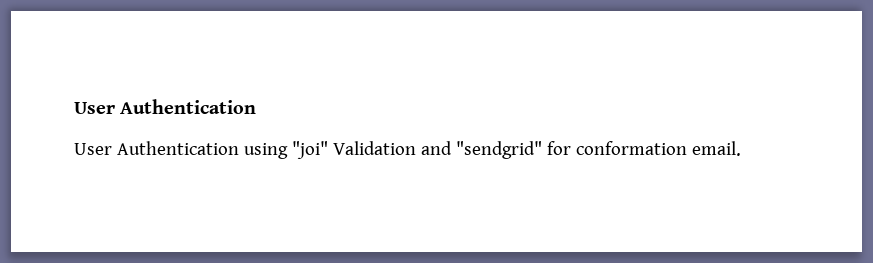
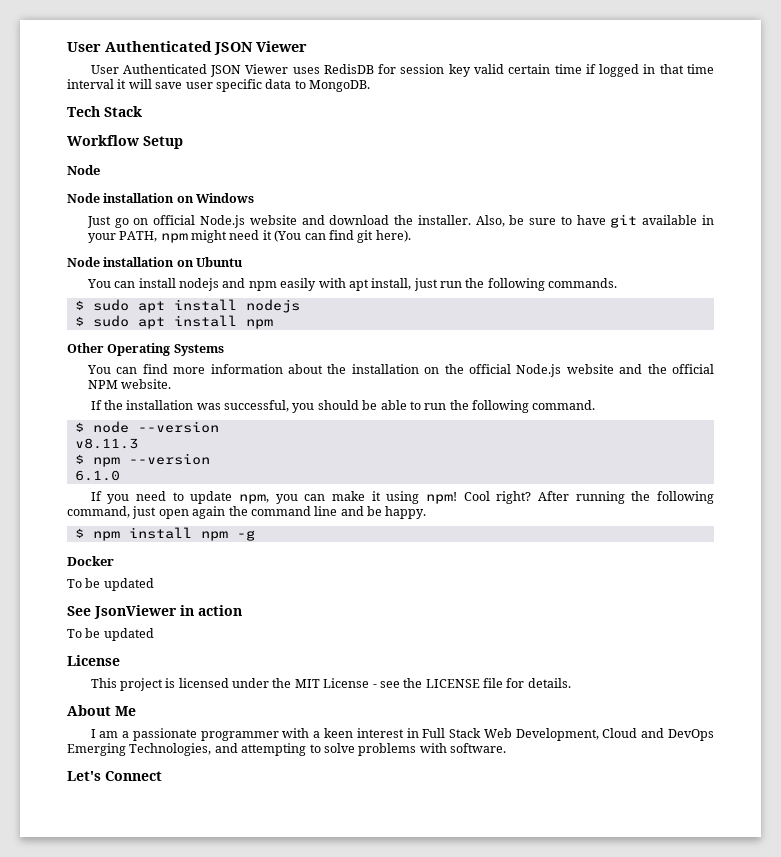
[74,99,257,114] [74,141,741,159] User Authentication // User Authentication using "joi" Validation and "sendgrid" for conformation email. -> [67,41,307,55] [90,64,714,77] [67,79,370,92] [67,106,142,117] [67,135,183,149] [67,165,100,175] [67,193,255,203] [86,214,714,228] [87,230,411,243] [67,257,244,267] [86,278,618,291] [74,299,300,313] [74,315,273,329] [67,343,224,356] [86,364,714,377] [87,379,172,389] [90,400,596,413] [74,421,219,433] [74,438,138,449] [74,453,210,467] [74,470,120,481] [90,491,714,504] [67,506,427,519] [74,527,255,541] [67,556,114,566] [67,578,154,591] [67,605,242,619] [67,628,154,641] [67,655,120,666] [90,678,571,691] [67,705,136,716] [90,728,714,741] [67,743,506,756] [67,771,162,781] User Authenticated JSON Viewer // User Authenticated JSON Viewer uses RedisDB for session key valid certain time if logged in that time interval it will save user specific data to MongoDB. // Tech Stack // Workflow Setup // Node // Node installation on Windows // Just go on official Node.js website and download the installer. Also, be sure to have git available in your PATH, npm might need it (You can find git here). // Node installation on Ubuntu // You can install nodejs and npm easily with apt install, just run the following commands. // $ sudo apt install nodejs // $ sudo apt install npm // Other Operating Systems // You can find more information about the installation on the official Node.js website and the official NPM website. // If the installation was successful, you should be able to run the following command. // $ node --version // v8.11.3 // $ npm --version // 6.1.0 // If you need to update npm, you can make it using npm! Cool right? After running the following command, just open again the command line and be happy. // $ npm install npm -g // Docker // To be updated // See JsonViewer in action // To be updated // License // This project is licensed under the MIT License - see the LICENSE file for details. // About Me // I am a passionate programmer with a keen interest in Full Stack Web Development, Cloud and DevOps Emerging Technologies, and attempting to solve problems with software. // Let's Connect

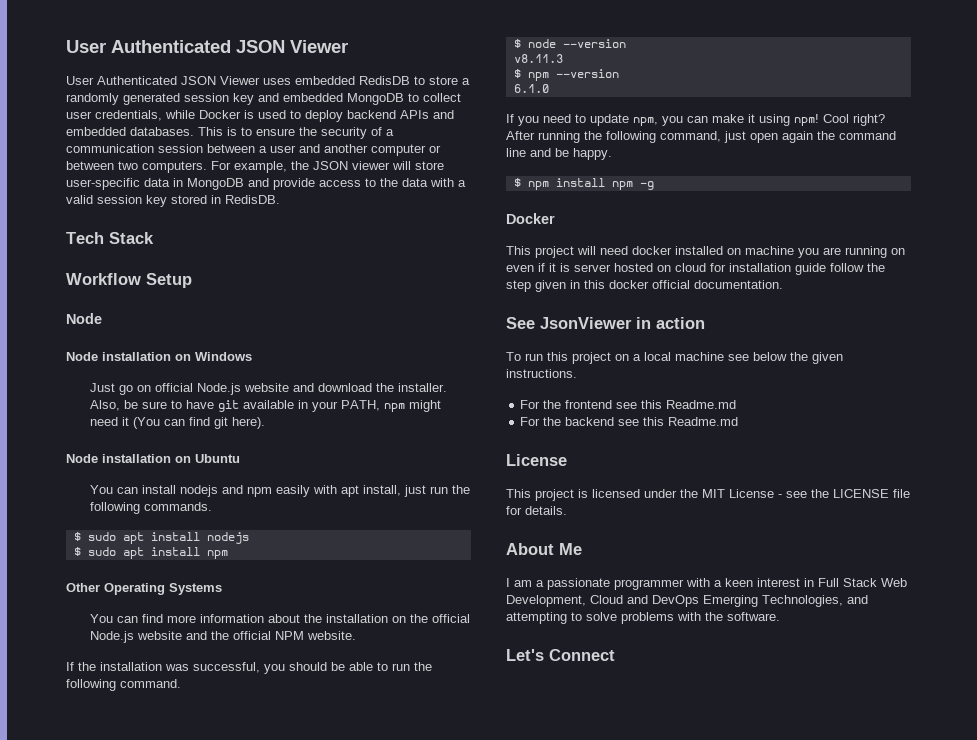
[323,64,714,77] [67,79,370,92] RedisDB for session key valid certain time if logged in that time interval it will save user specific data to MongoDB. -> [295,76,470,85] [66,93,461,105] [66,110,454,122] [66,127,394,139] [66,144,441,156] [66,161,444,173] [66,178,466,190] [66,195,280,207] embedded RedisDB to store a randomly generated session key and embedded MongoDB to collect user credentials, while Docker is used to deploy backend APIs and embedded databases. This is to ensure the security of a communication session between a user and another computer or between two computers. For example, the JSON viewer will store user-specific data in MongoDB and provide access to the data with a valid session key stored in RedisDB.
[67,578,154,591] To be updated -> [506,246,905,258] [506,263,885,275] [506,280,783,292] This project will need docker installed on machine you are running on even if it is server hosted on cloud for installation guide follow the step given in this docker official documentation.
[85,628,154,641] be updated -> [525,352,843,364] [506,369,577,378] [520,400,737,409] [520,417,739,426] run this project on a local machine see below the given instructions. // For the frontend see this Readme.md // For the backend see this Readme.md
(447, 748) none -> [705,612,723,621] the

